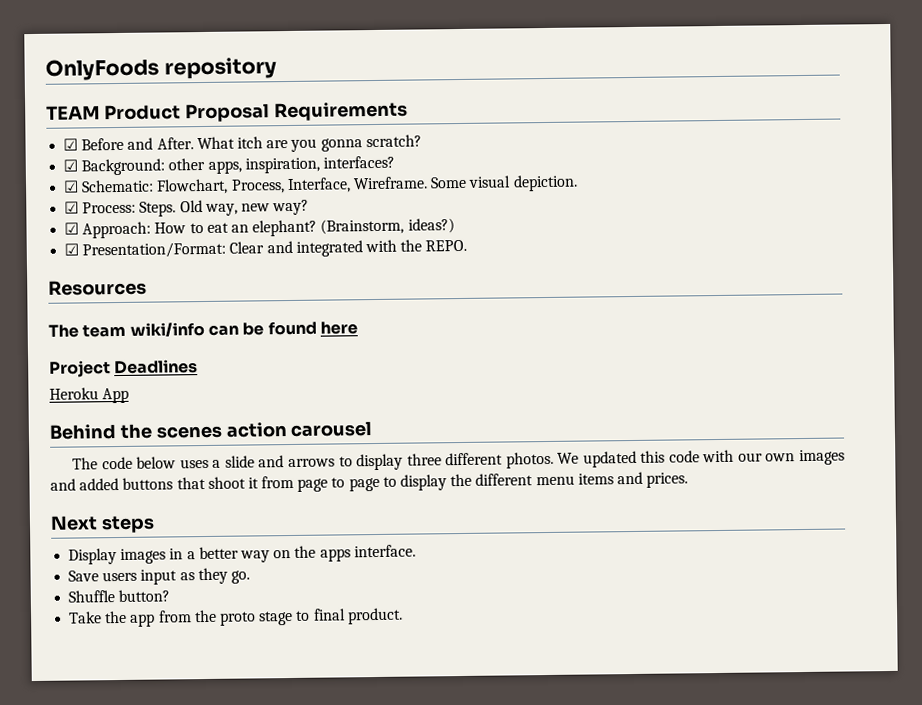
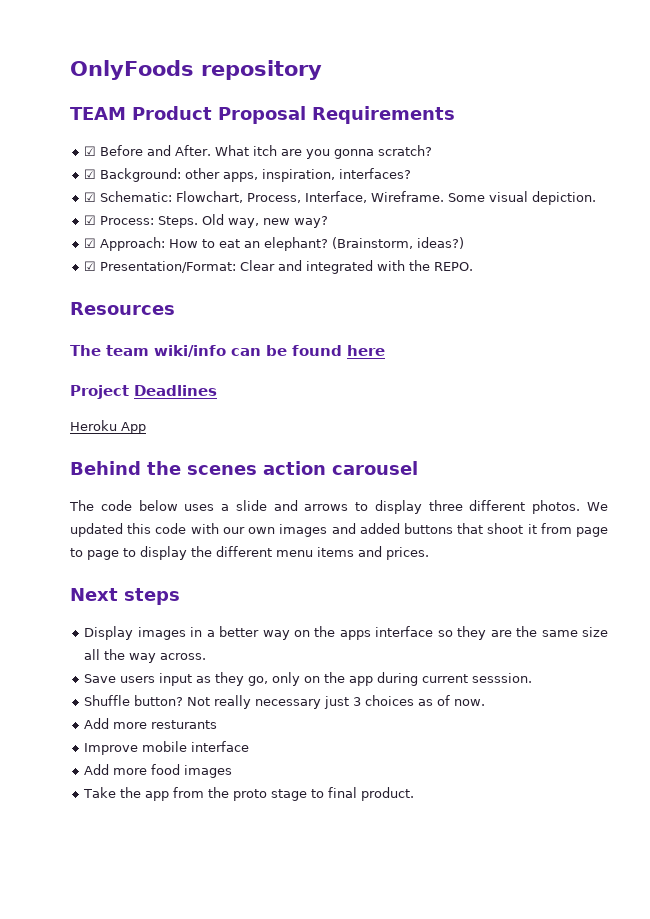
[353,544,416,558] interface. -> [375,626,608,640] [84,649,207,663] interface so they are the same size all the way across.
[230,570,250,584] [68,589,171,603] go. // Shuffle button? -> [248,672,533,686] [84,695,486,709] [84,718,218,729] [84,741,250,755] [84,764,233,778] go, only on the app during current sesssion. // Shuffle button? Not really necessary just 3 choices as of now. // Add more resturants // Improve mobile interface // Add more food images

